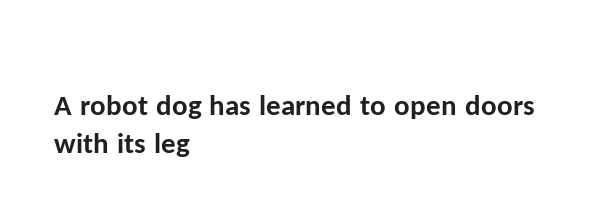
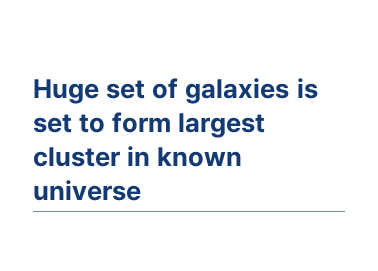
[54,95,535,119] [54,133,190,157] A robot dog has learned to open doors with its leg -> [33,78,318,104] [33,112,266,138] [33,146,243,167] [33,180,141,201] Huge set of galaxies is set to form largest cluster in known universe

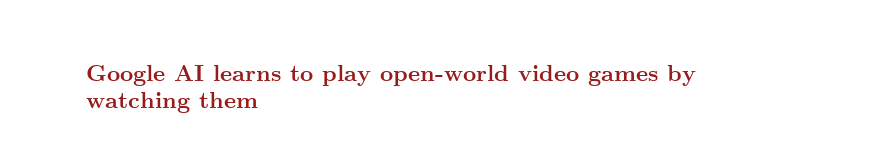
[33,78,318,104] [33,112,266,138] [33,146,243,167] [33,180,141,201] Huge set of galaxies is set to form largest cluster in known universe -> [86,65,696,86] [86,92,258,113] Google AI learns to play open-world video games by watching them

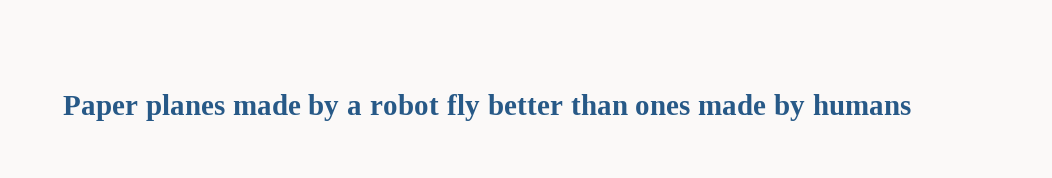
[86,65,696,86] [86,92,258,113] Google AI learns to play open-world video games by watching them -> [63,94,911,121] Paper planes made by a robot fly better than ones made by humans

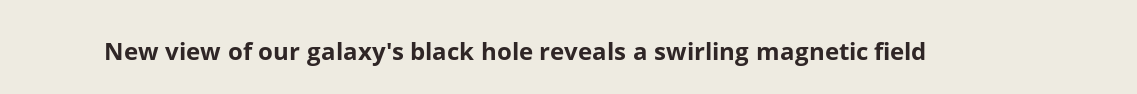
[63,94,911,121] Paper planes made by a robot fly better than ones made by humans -> [104,42,927,66] New view of our galaxy's black hole reveals a swirling magnetic field

